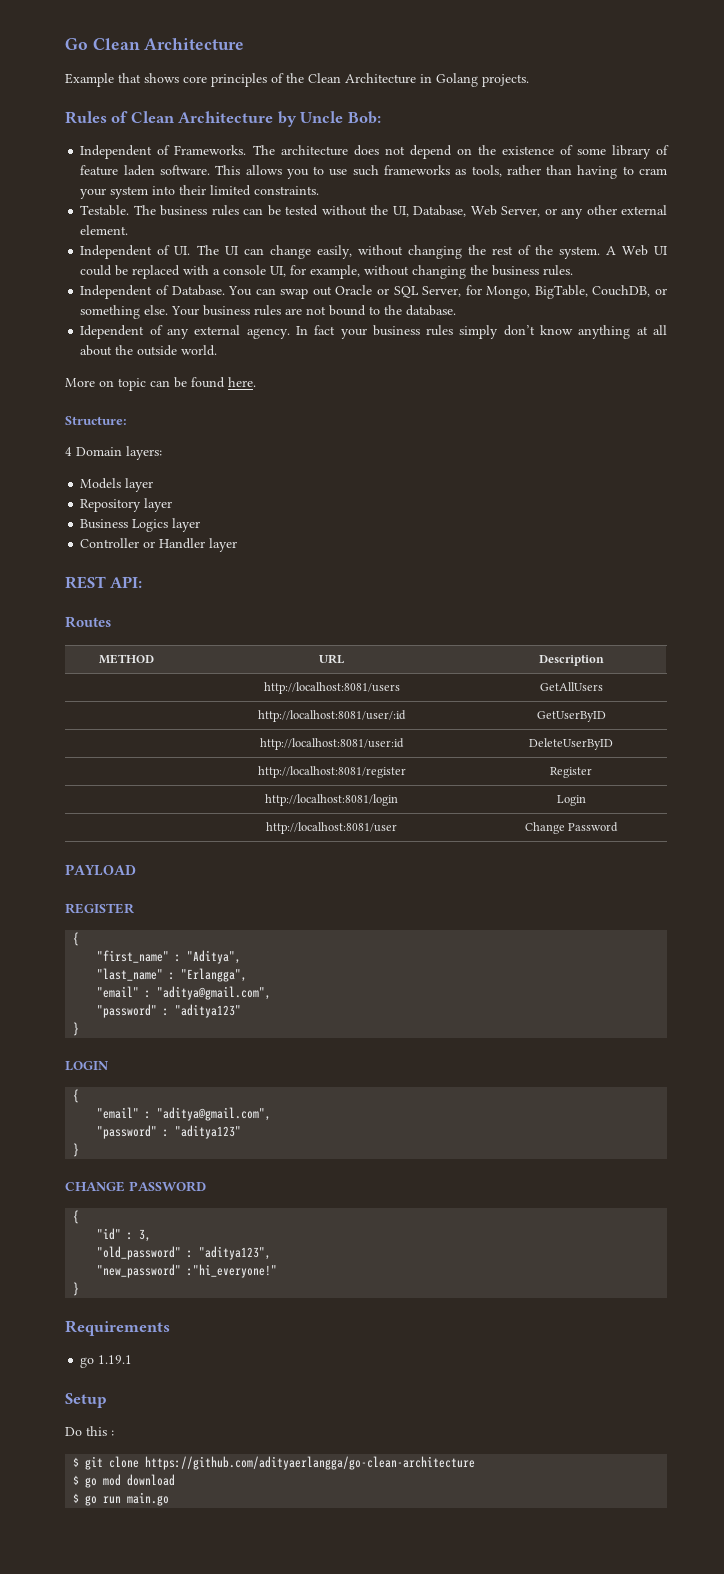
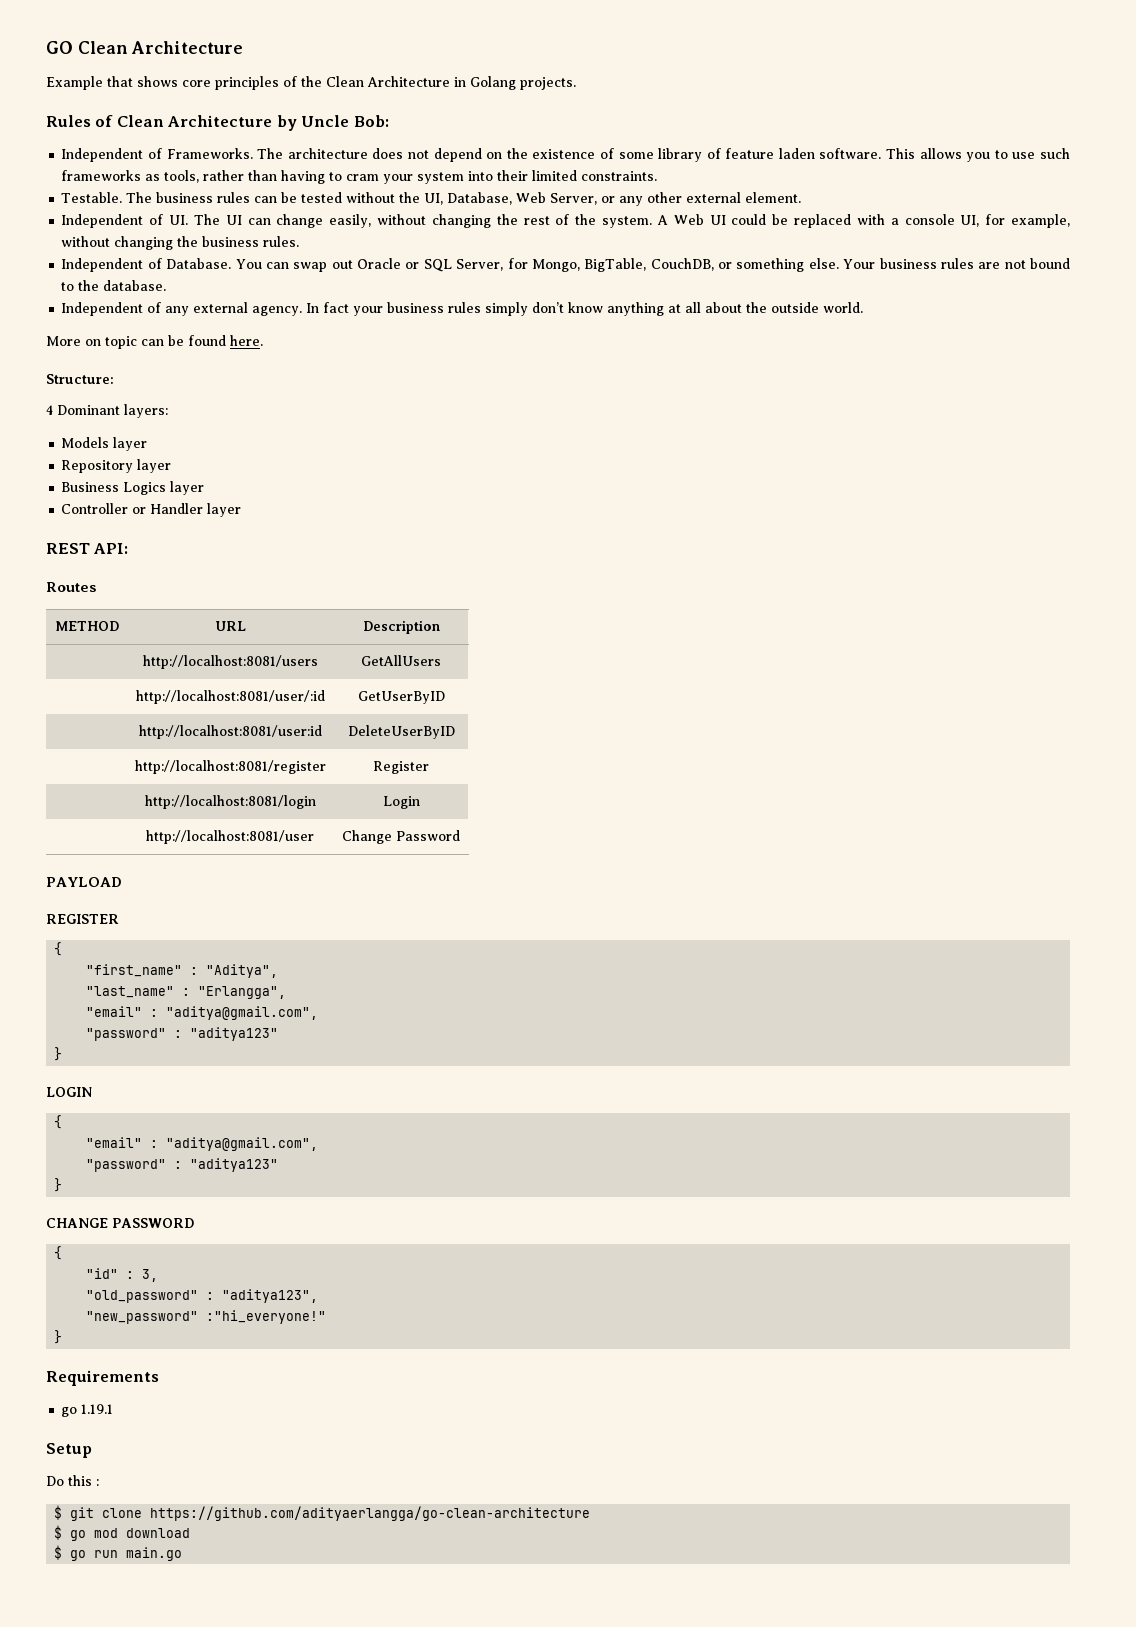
[65,38,88,50] Go -> [46,41,73,54] GO
[80,325,145,339] Idependent -> [61,302,144,316] Independent
[76,447,122,456] Domain -> [57,405,120,415] Dominant

